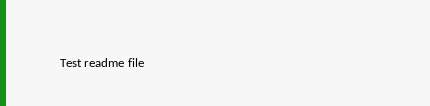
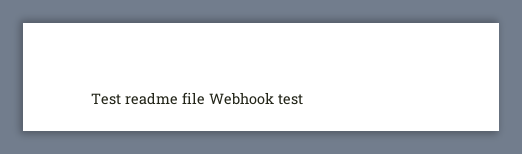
(144, 62) none -> [209,92,303,105] Webhook test

